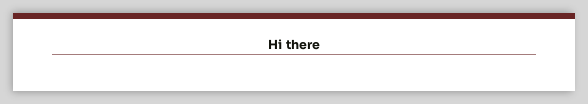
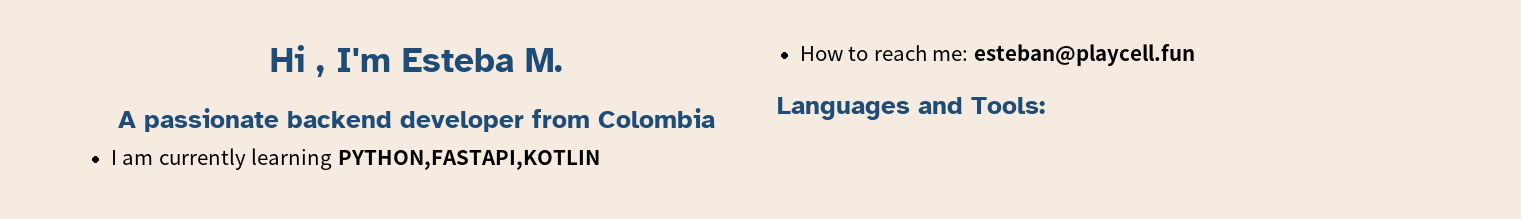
[285,39,320,50] there -> [315,48,563,77] [117,108,715,132] [110,148,600,170] [799,44,1195,66] [777,97,1045,120] , I'm Esteba M. // A passionate backend developer from Colombia // I am currently learning PYTHON,FASTAPI,KOTLIN // How to reach me: esteban@playcell.fun // Languages and Tools:

